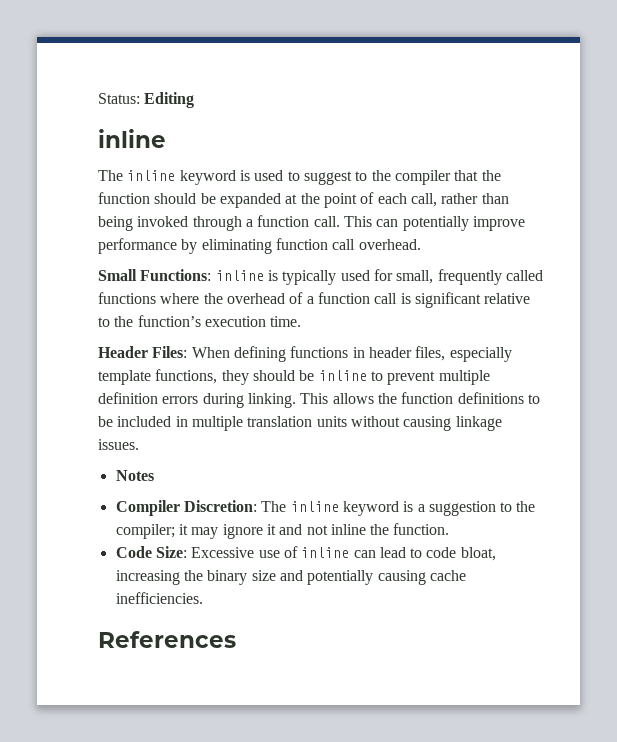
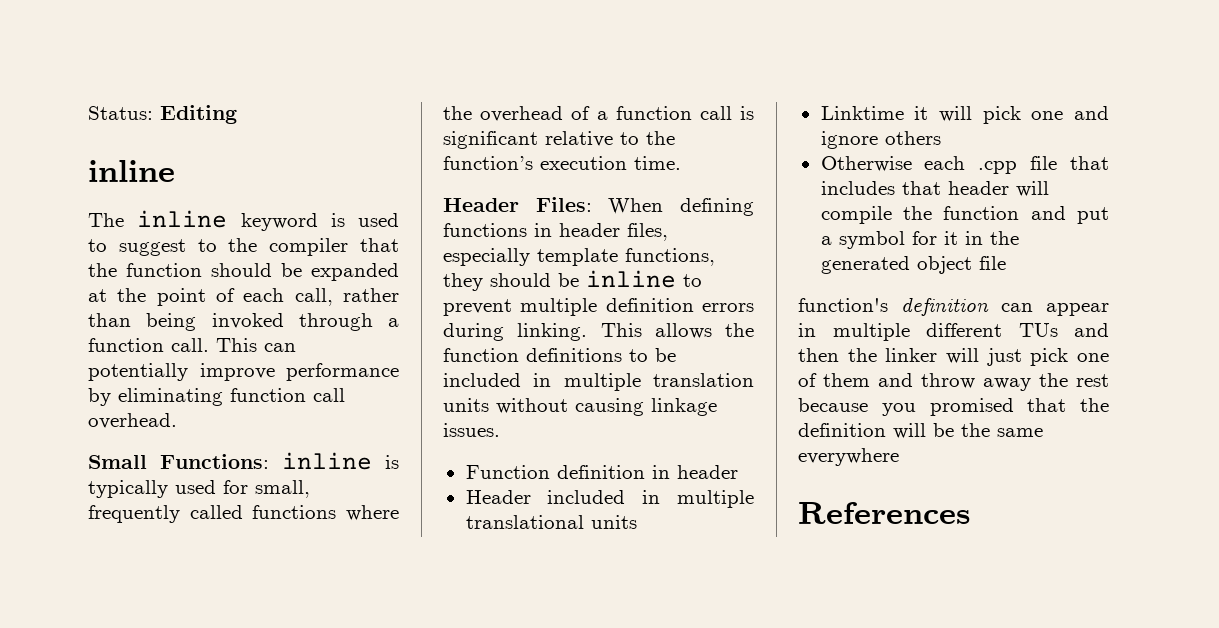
[115,470,154,481] [115,500,536,516] [115,523,450,539] [115,546,496,561] [115,570,466,585] [115,592,203,604] Notes // Compiler Discretion: The inline keyword is a suggestion to the compiler; it may ignore it and not inline the function. // Code Size: Excessive use of inline can lead to code bloat, increasing the binary size and potentially causing cache inefficiencies. -> [465,465,738,479] [465,490,754,508] [465,515,637,529] [820,106,1109,124] [820,131,941,149] [820,156,1109,174] [820,181,1049,197] [820,206,1109,224] [820,231,1019,249] [820,256,1006,274] [798,297,1109,316] [798,323,1109,341] [798,348,1109,366] [798,373,1109,391] [798,398,1109,416] [798,423,1043,439] [798,448,899,466] Function definition in header // Header included in multiple translational units // Linktime it will pick one and ignore others // Otherwise each .cpp file that includes that header will compile the function and put a symbol for it in the generated object file // function's definition can appear in multiple different TUs and then the linker will just pick one of them and throw away the rest because you promised that the definition will be the same everywhere

